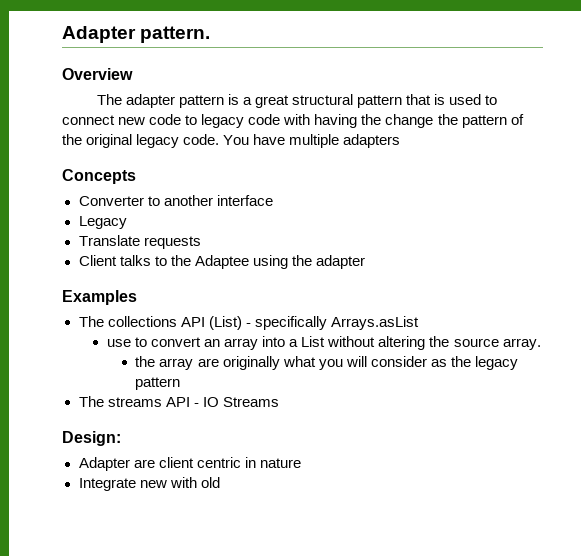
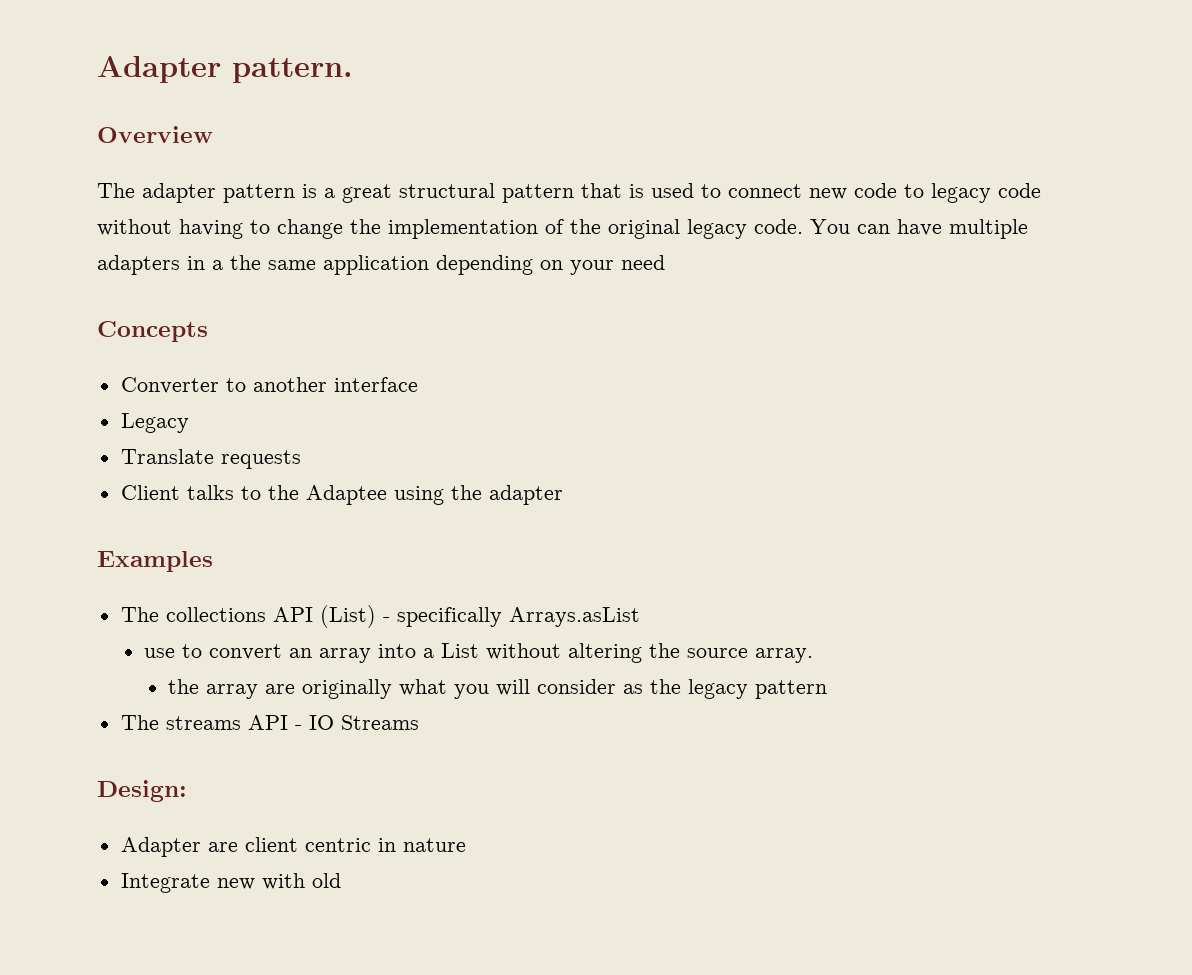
[283,114,382,128] with having the -> [97,219,270,239] without having to
[461,115,507,128] pattern -> [388,219,538,239] implementation
(250, 140) none -> [857,224,890,234] can
(401, 141) none -> [187,255,665,275] in a the same application depending on your need

